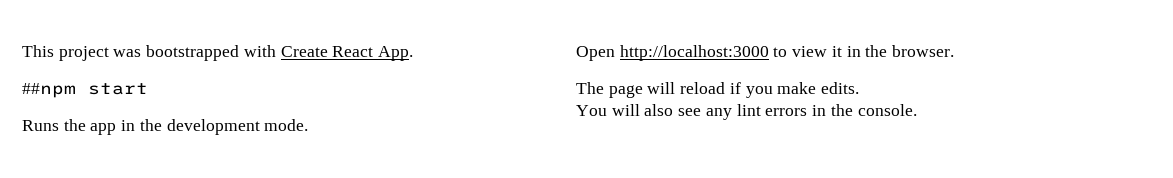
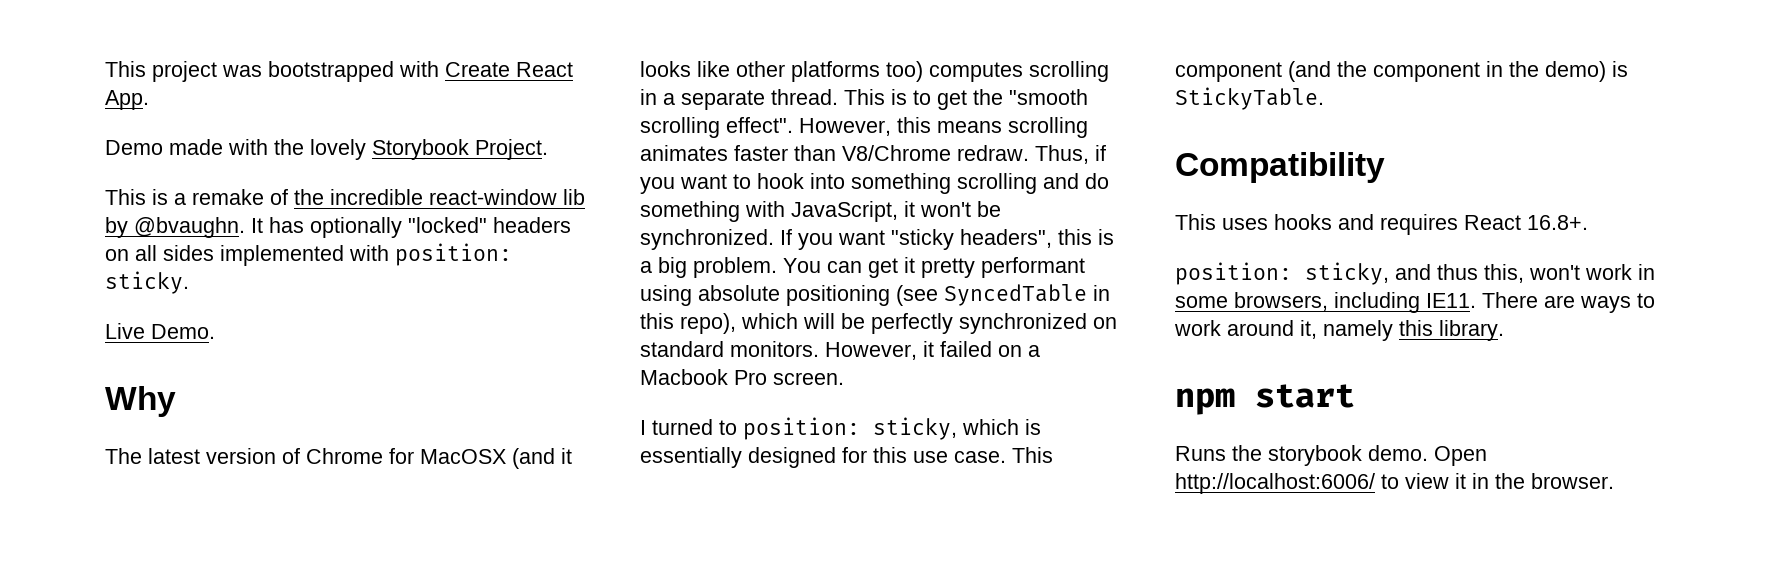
[22,83,148,98] [22,119,309,135] [576,45,769,61] ##npm start // Runs the app in the development mode. // Open http://localhost:3000 -> [105,139,548,160] [105,189,585,205] [105,217,571,238] [105,243,512,266] [105,271,189,294] [105,323,215,339] [105,386,176,417] [105,448,572,469] [640,61,1109,82] [640,89,1088,110] [640,117,1088,138] [640,145,1106,164] [640,173,1109,194] [640,201,1001,222] [640,229,1114,250] [640,257,1085,278] [640,284,1110,306] [640,313,1117,334] [640,341,1040,360] [640,369,844,385] [640,417,1041,440] [640,447,1053,468] [1175,61,1628,82] [1175,87,1324,110] [1175,152,1385,183] [1175,214,1588,235] [1175,262,1655,285] [1175,292,1655,313] [1174,320,1504,341] [1175,384,1355,415] [1175,445,1487,466] [1175,473,1375,494] Demo made with the lovely Storybook Project. // This is a remake of the incredible react-window lib by @bvaughn. It has optionally "locked" headers on all sides implemented with position: sticky. // Live Demo. // Why // The latest version of Chrome for MacOSX (and it looks like other platforms too) computes scrolling in a separate thread. This is to get the "smooth scrolling effect". However, this means scrolling animates faster than V8/Chrome redraw. Thus, if you want to hook into something scrolling and do something with JavaScript, it won't be synchronized. If you want "sticky headers", this is a big problem. You can get it pretty performant using absolute positioning (see SyncedTable in this repo), which will be perfectly synchronized on standard monitors. However, it failed on a Macbook Pro screen. // I turned to position: sticky, which is essentially designed for this use case. This component (and the component in the demo) is StickyTable. // Compatibility // This uses hooks and requires React 16.8+. // position: sticky, and thus this, won't work in some browsers, including IE11. There are ways to work around it, namely this library. // npm start // Runs the storybook demo. Open http://localhost:6006/
[576,82,860,98] [576,104,917,120] // The page will reload if you make edits. // You will also see any lint errors in the console. -> (1614, 481) none

